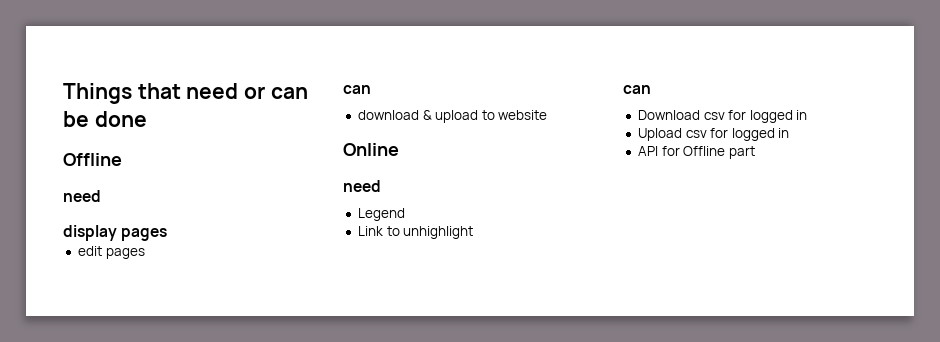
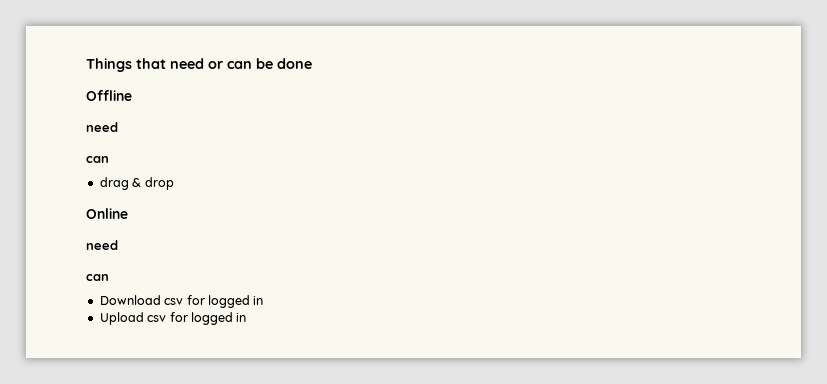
[63,225,168,241] [77,246,145,259] [343,85,371,94] [357,110,548,123] [343,143,399,156] [343,180,381,192] [357,208,405,221] [357,226,474,239] display pages // edit pages // can // download & upload to website // Online // need // Legend // Link to unhighlight -> [86,156,109,163] [99,177,174,190] [86,208,128,219] [86,240,118,250] can // drag & drop // Online // need
[637,146,755,159] // API for Offline part -> (247, 317) none

